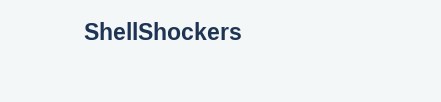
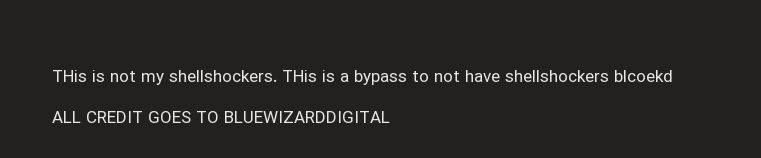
[84,22,242,40] ShellShockers -> [52,70,673,85] [52,111,390,123] THis is not my shellshockers. THis is a bypass to not have shellshockers blcoekd // ALL CREDIT GOES TO BLUEWIZARDDIGITAL

